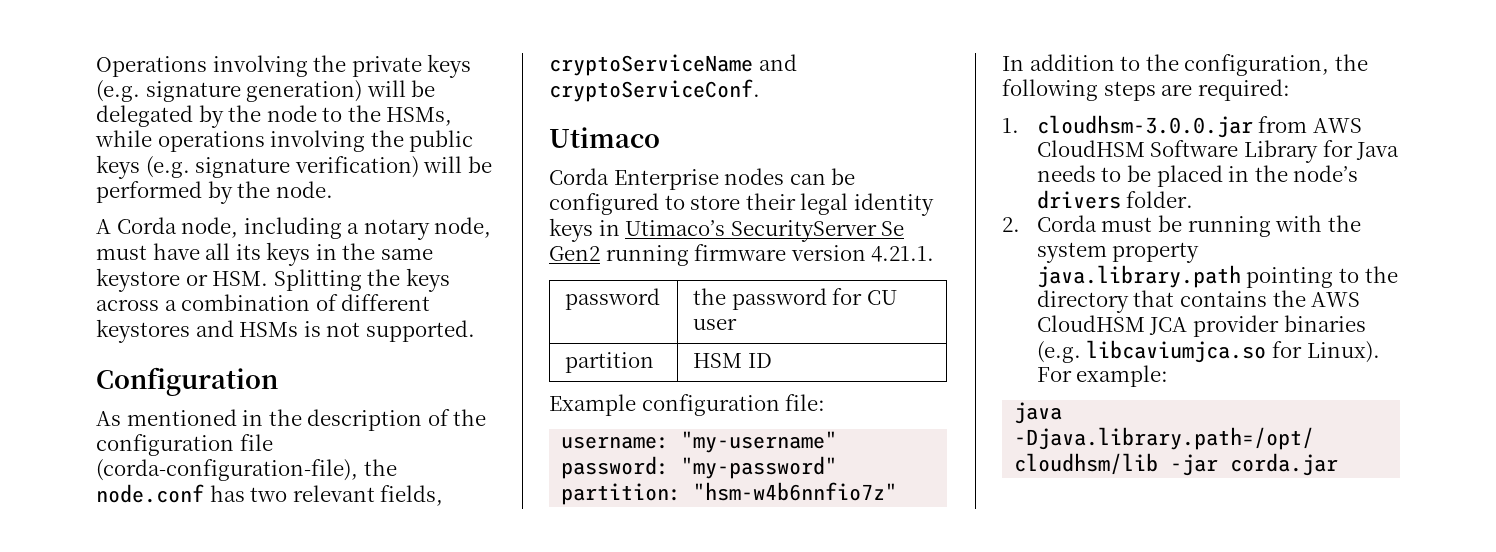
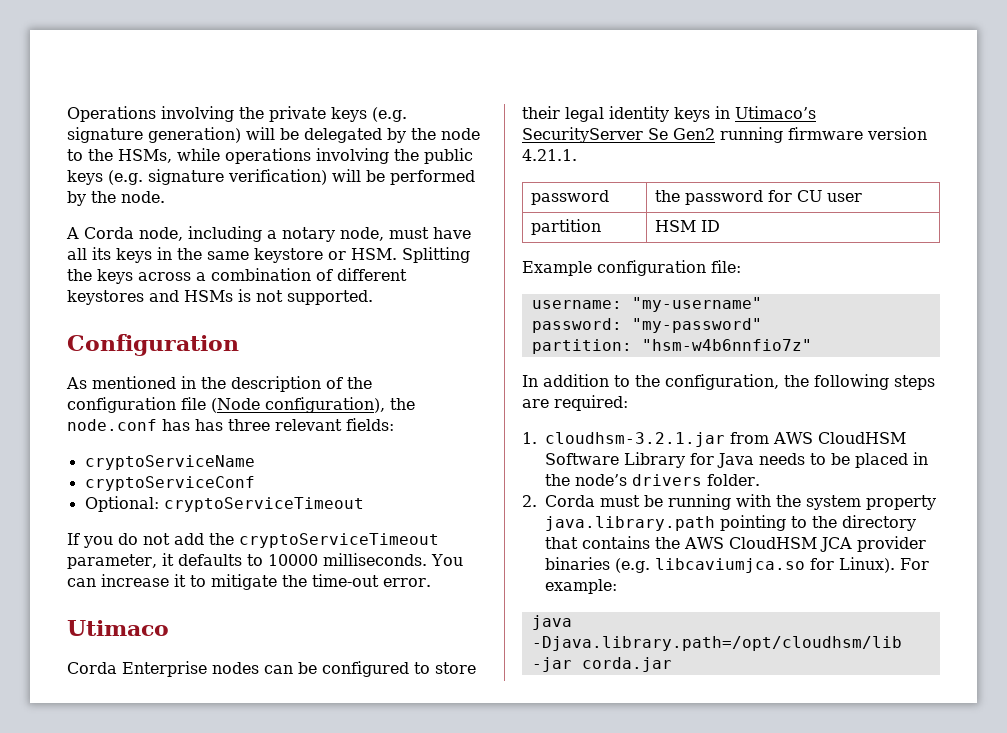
[96,459,358,481] (corda-configuration-file), -> [211,397,385,413] (Node configuration),
[250,485,444,506] [549,54,797,76] [549,79,760,102] two relevant fields, cryptoServiceName and cryptoServiceConf. -> [195,418,394,431] [84,455,255,470] [84,476,255,491] [84,496,364,512] [67,533,439,548] [67,553,463,569] [67,574,431,590] has three relevant fields: // cryptoServiceName // cryptoServiceConf // Optional: cryptoServiceTimeout // If you do not add the cryptoServiceTimeout parameter, it defaults to 10000 milliseconds. You can increase it to mitigate the time-out error.
[1036,115,1253,138] cloudhsm-3.0.0.jar -> [545,432,725,447] cloudhsm-3.2.1.jar

